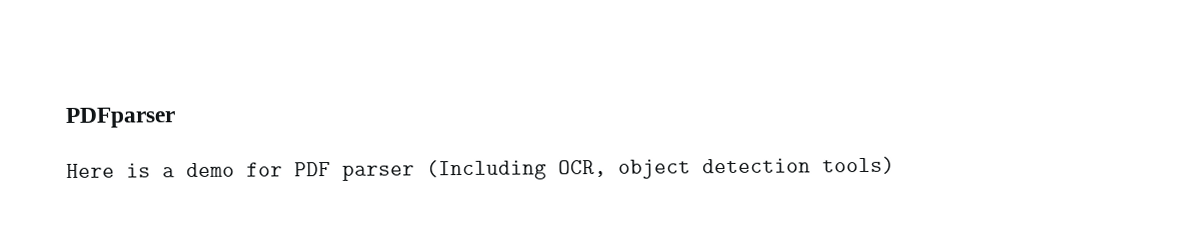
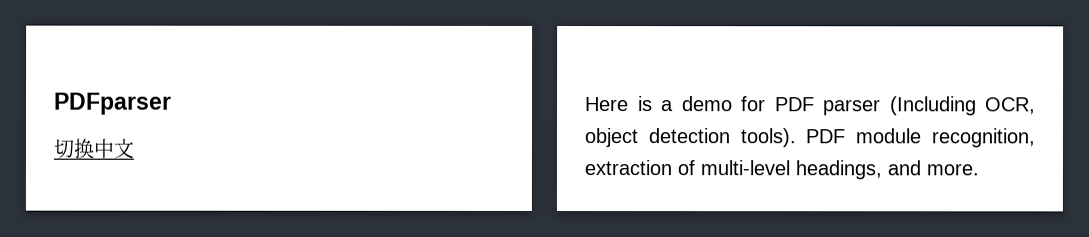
(176, 117) none -> [53,138,134,159] // 切换中文
[822,156,895,175] tools) -> [739,128,1035,148] [584,160,979,180] tools). PDF module recognition, extraction of multi-level headings, and more.

